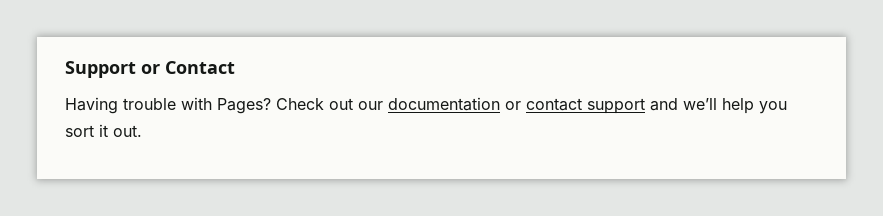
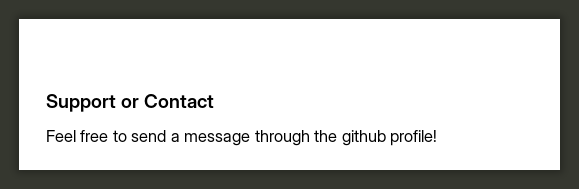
[65,97,787,114] [65,124,142,137] Having trouble with Pages? Check out our documentation or contact support and we’ll help you sort it out. -> [46,130,438,146] Feel free to send a message through the github profile!

